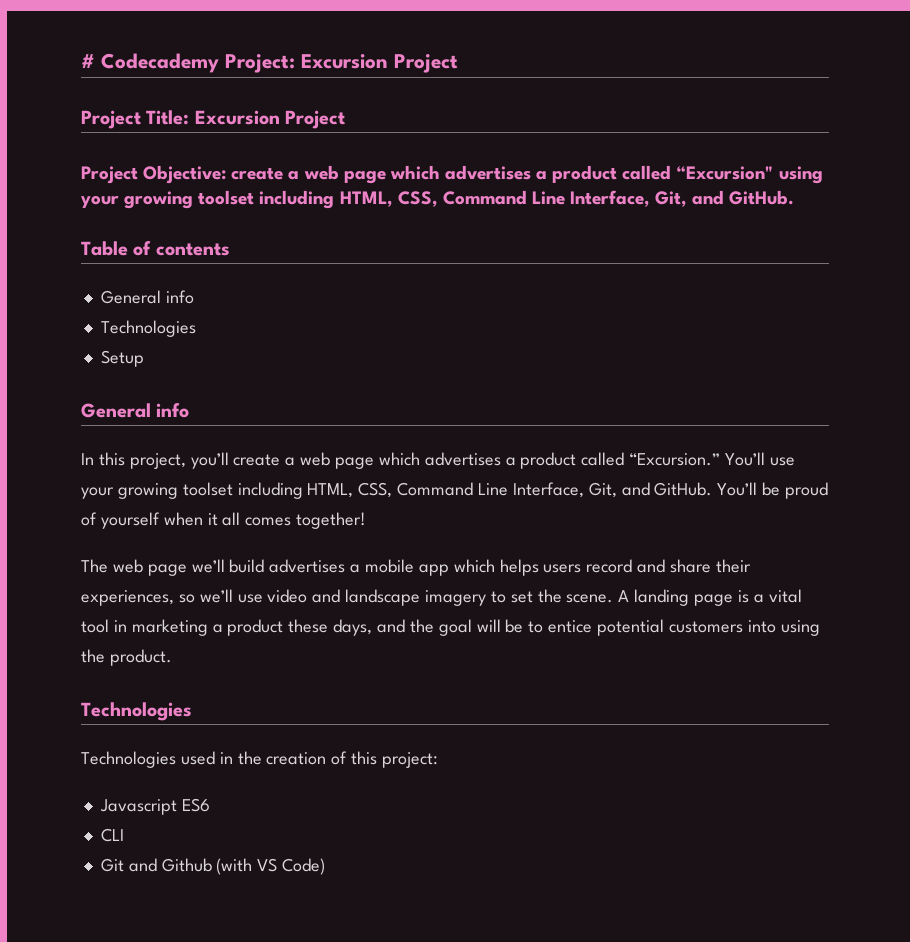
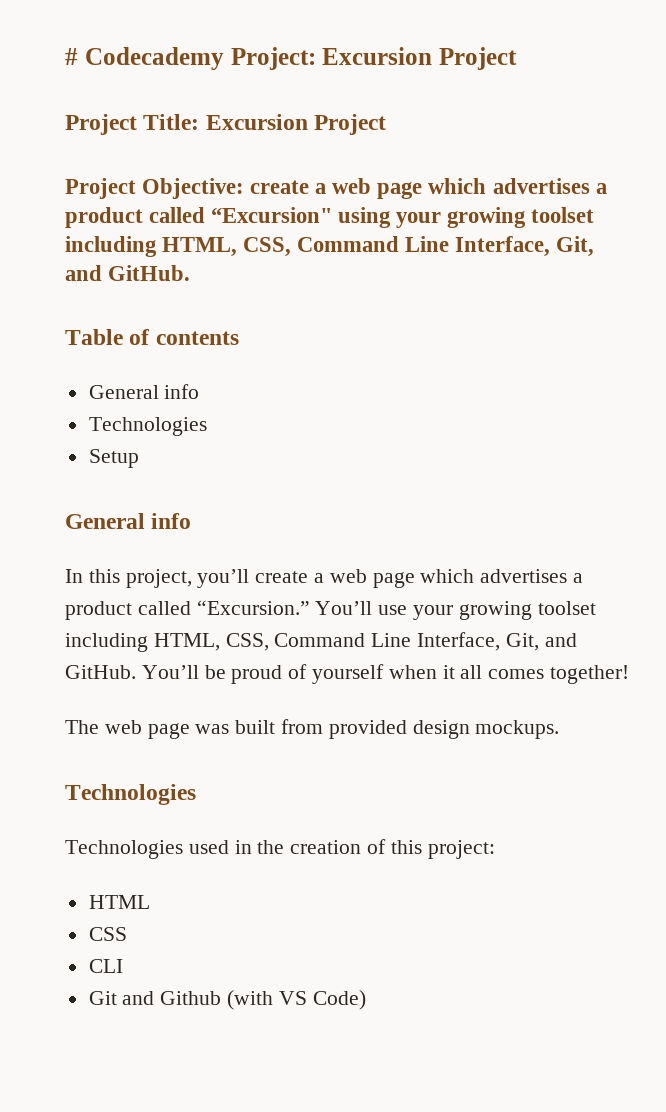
[191,559,751,576] [81,589,802,606] [81,619,820,636] [81,649,172,666] we’ll build advertises a mobile app which helps users record and share their experiences, so we’ll use video and landscape imagery to set the scene. A landing page is a vital tool in marketing a product these days, and the goal will be to entice potential customers into using the product. -> [195,719,560,739] was built from provided design mockups.
[99,798,210,815] Javascript ES6 -> [88,895,150,909] [88,927,127,941] HTML // CSS

